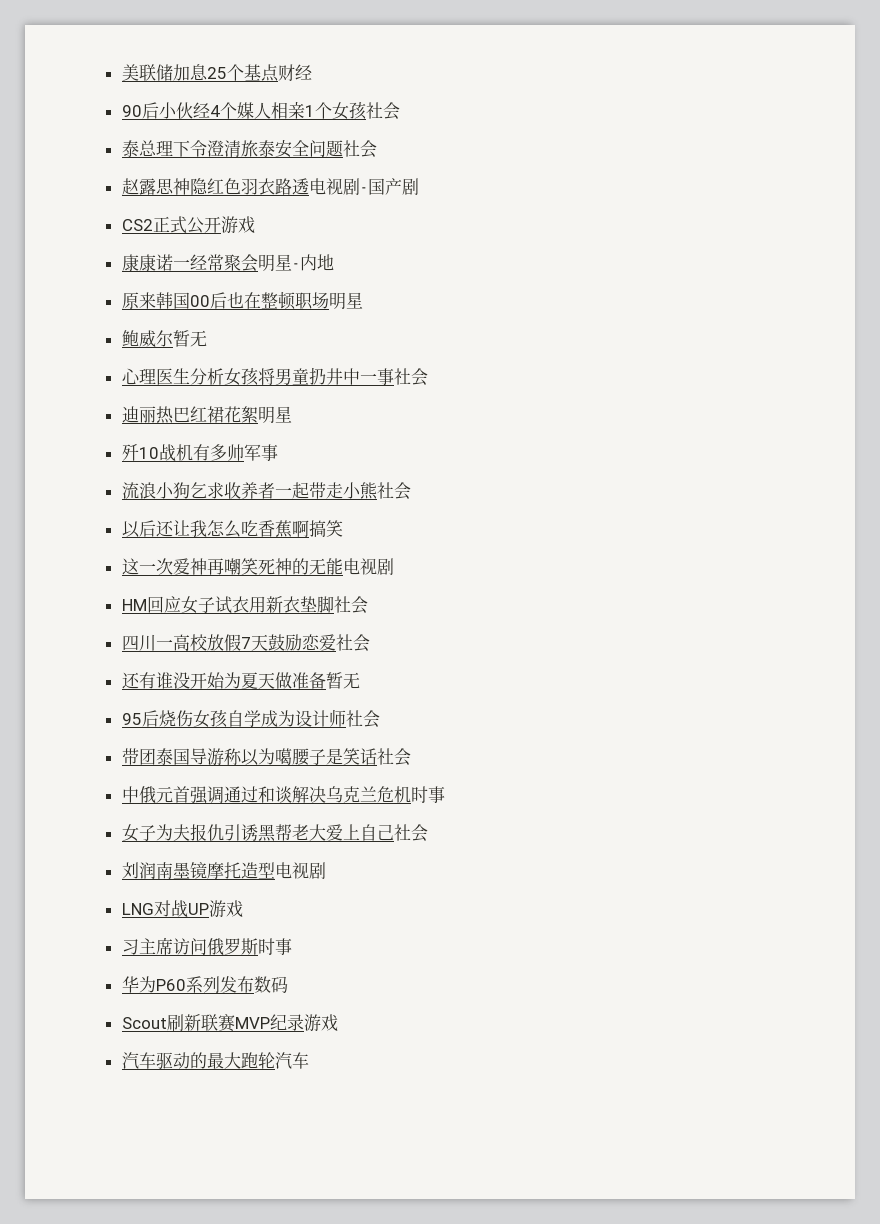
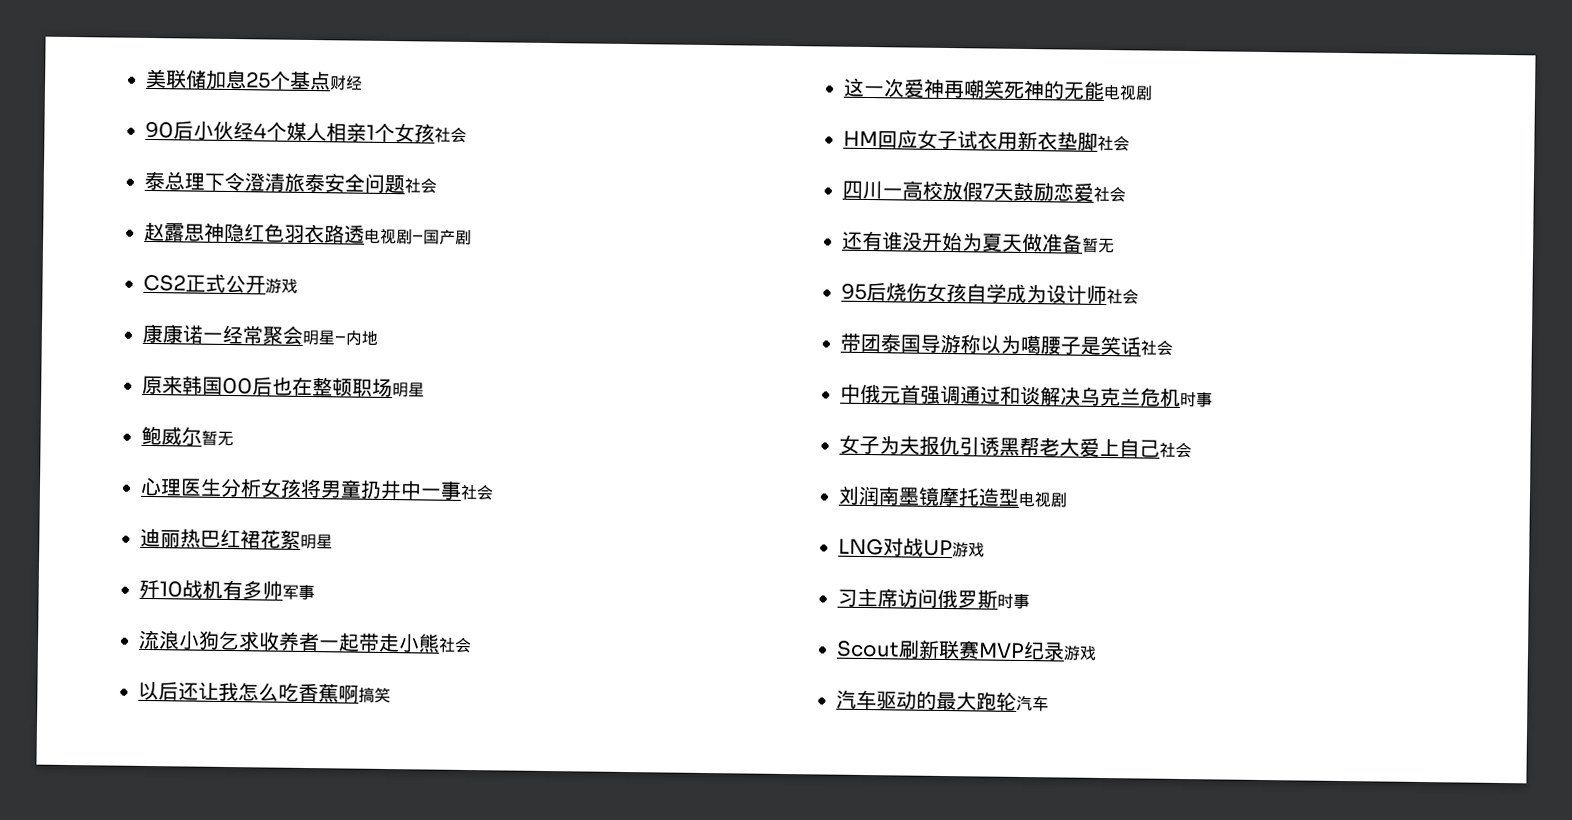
[121,976,288,993] // 华为P60系列发布数码 -> (1030, 601) none

